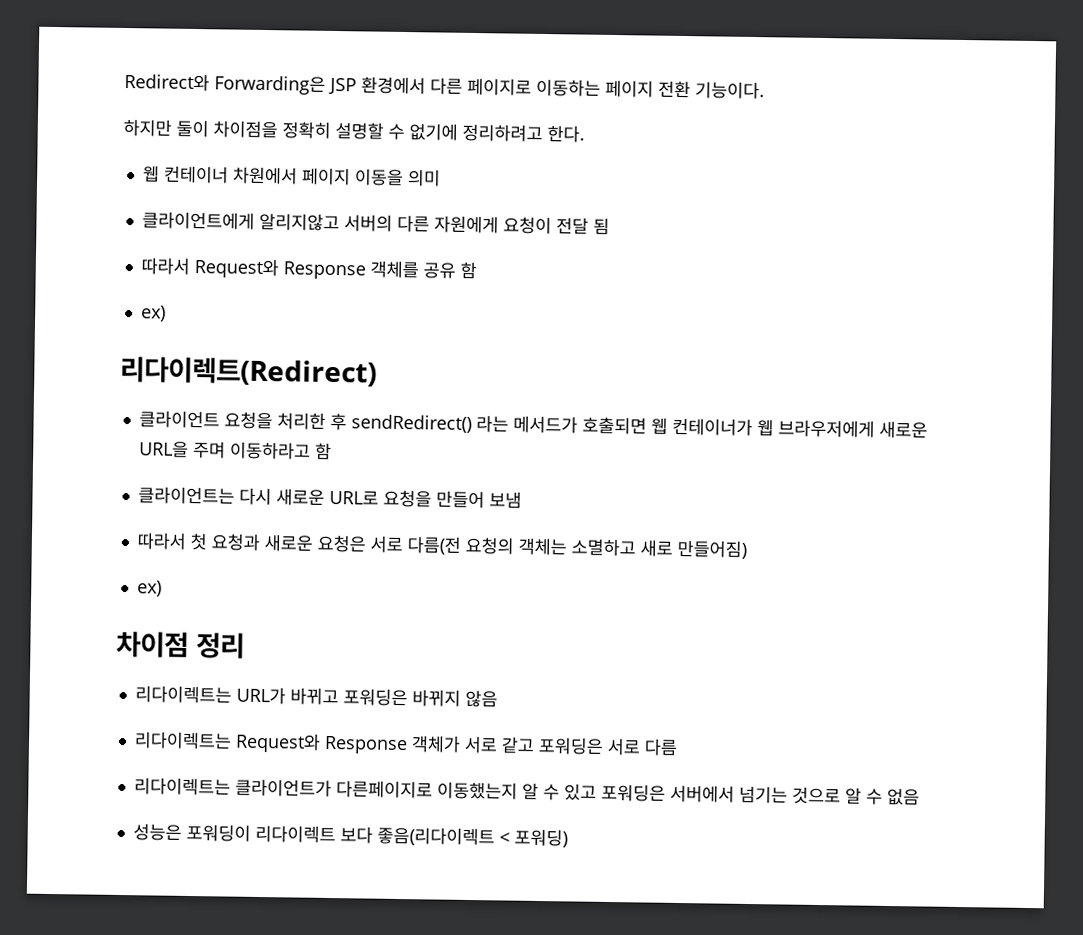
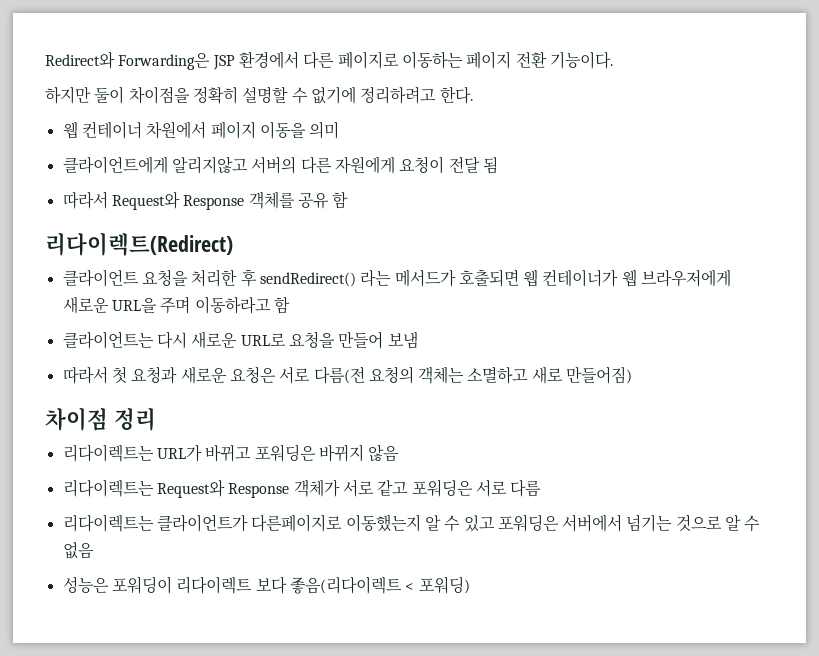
[140,305,166,322] // ex) -> (349, 200) none
[136,580,162,597] // ex) -> (633, 375) none

